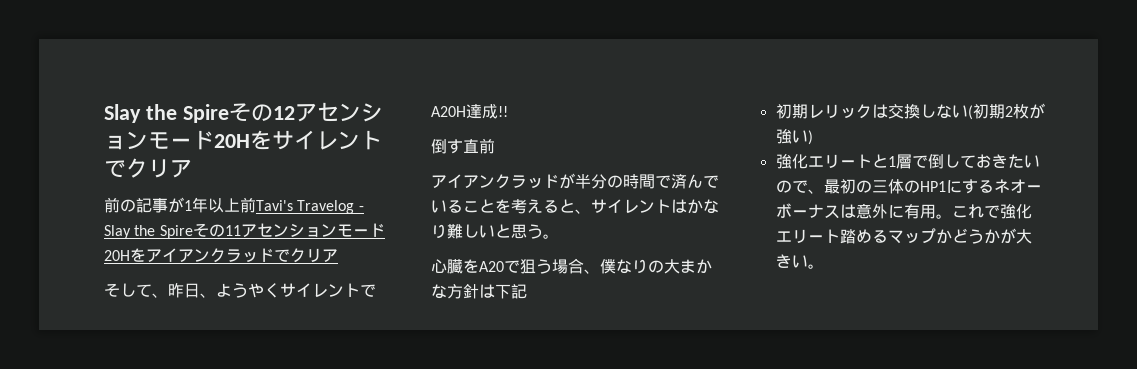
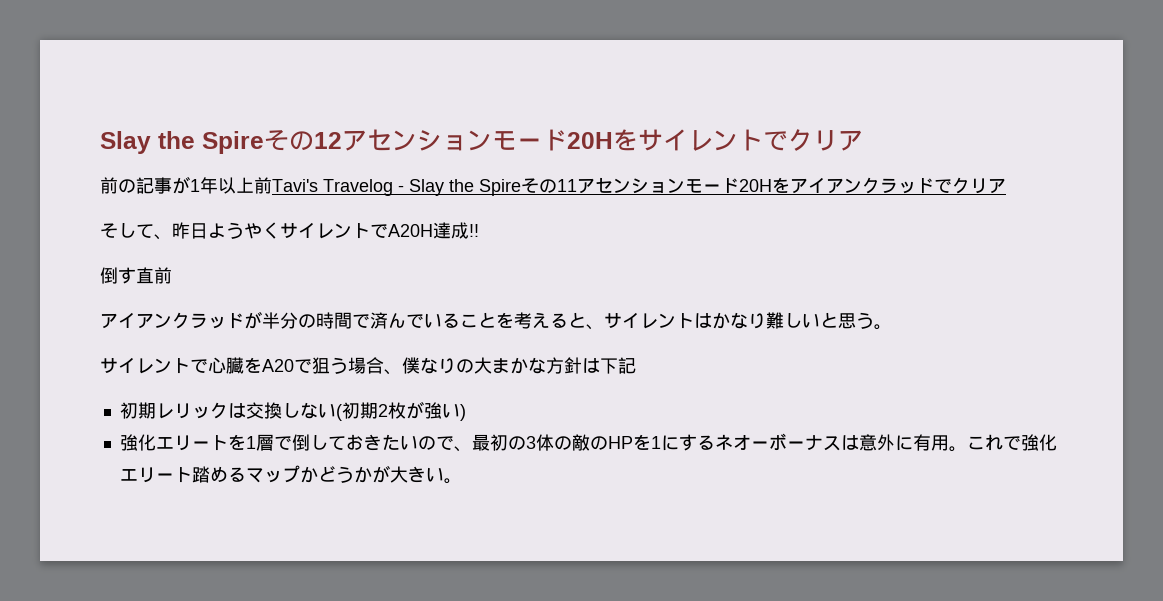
[200,293,216,298] 、 -> (208, 231) none
(559, 236) none -> [100,357,208,374] サイレントで
[871,154,888,168] と -> [227,434,246,450] を
[871,179,946,194] 三体のHP1 -> [525,434,661,451] 3体の敵のHPを1

